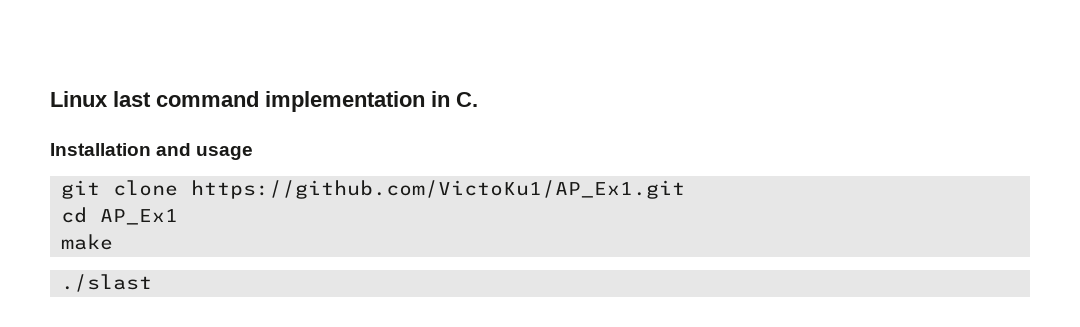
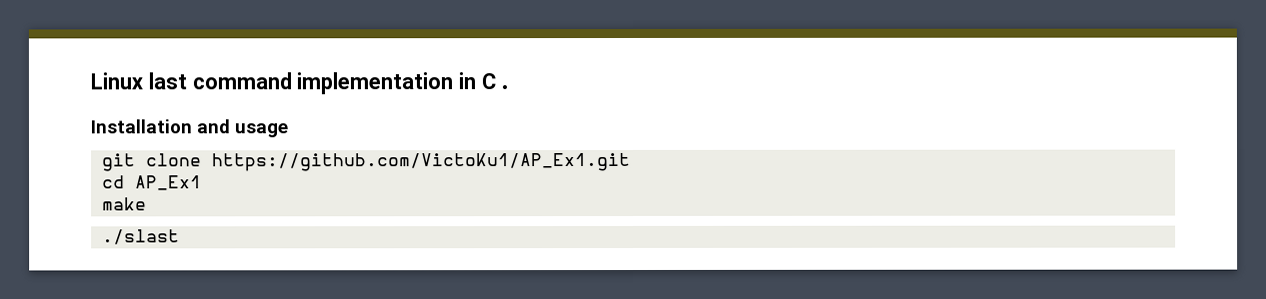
[456,92,478,107] C. -> [481,73,508,90] C .

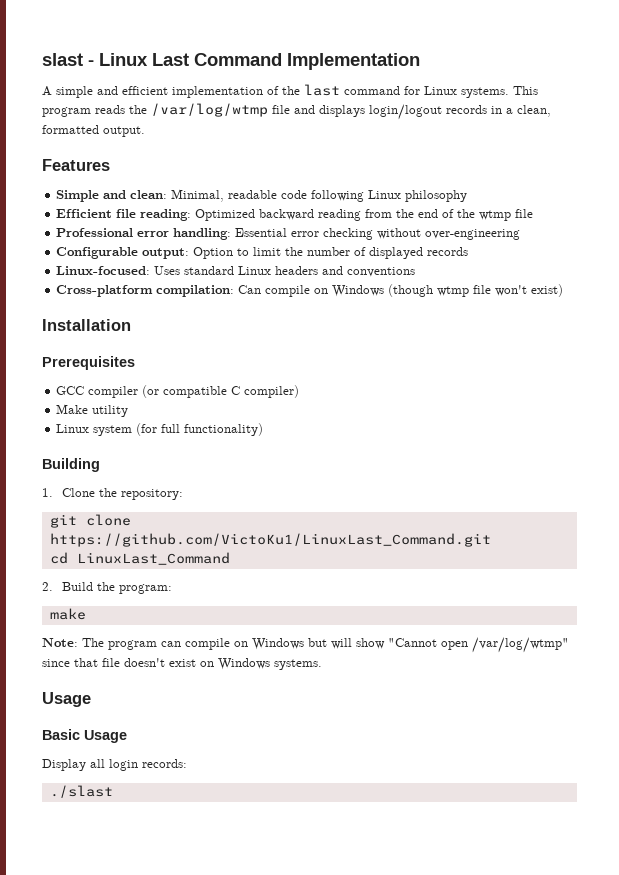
[90,72,508,95] [90,119,288,138] Linux last command implementation in C . // Installation and usage -> [42,53,420,70] [42,84,538,98] [42,103,551,120] [42,125,145,137] [42,159,110,171] [56,189,468,202] [56,209,534,221] [56,228,521,240] [56,247,469,259] [56,266,416,277] [56,284,564,297] [42,319,131,331] [42,356,135,370] [56,385,300,398] [56,404,129,417] [56,423,264,436] [42,458,100,472] [42,488,184,500] slast - Linux Last Command Implementation // A simple and efficient implementation of the last command for Linux systems. This program reads the /var/log/wtmp file and displays login/logout records in a clean, formatted output. // Features // Simple and clean: Minimal, readable code following Linux philosophy // Efficient file reading: Optimized backward reading from the end of the wtmp file // Professional error handling: Essential error checking without over-engineering // Configurable output: Option to limit the number of displayed records // Linux-focused: Uses standard Linux headers and conventions // Cross-platform compilation: Can compile on Windows (though wtmp file won't exist) // Installation // Prerequisites // GCC compiler (or compatible C compiler) // Make utility // Linux system (for full functionality) // Building // 1. Clone the repository:
[212,153,632,172] https://github.com/VictoKu1/AP_Ex1.git -> [49,533,491,547] https://github.com/VictoKu1/LinuxLast_Command.git
[135,175,203,191] [102,197,148,211] AP_Ex1 // make -> [76,552,230,565] [42,582,173,594] [49,608,86,620] [42,637,569,653] [42,658,322,670] [42,692,91,707] [42,729,127,743] [42,759,187,771] LinuxLast_Command // 2. Build the program: // make // Note: The program can compile on Windows but will show "Cannot open /var/log/wtmp" since that file doesn't exist on Windows systems. // Usage // Basic Usage // Display all login records:

